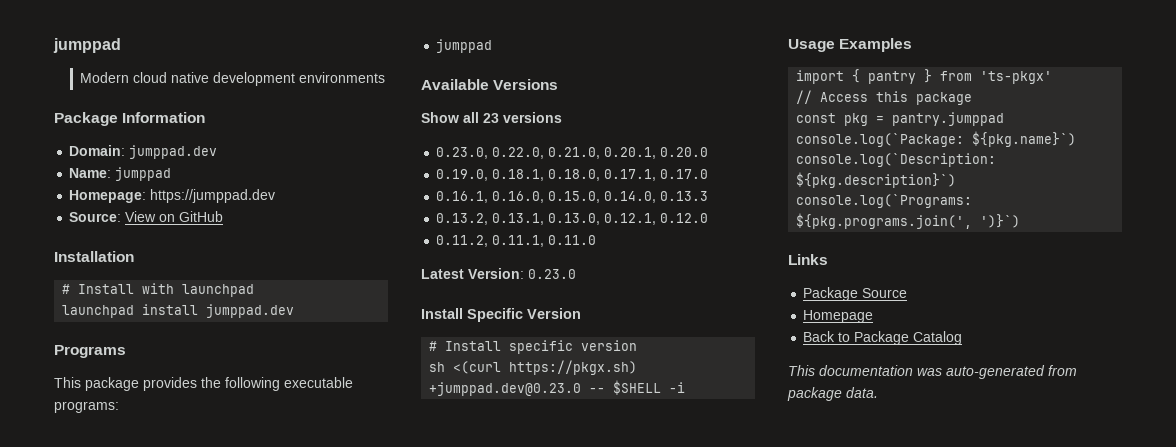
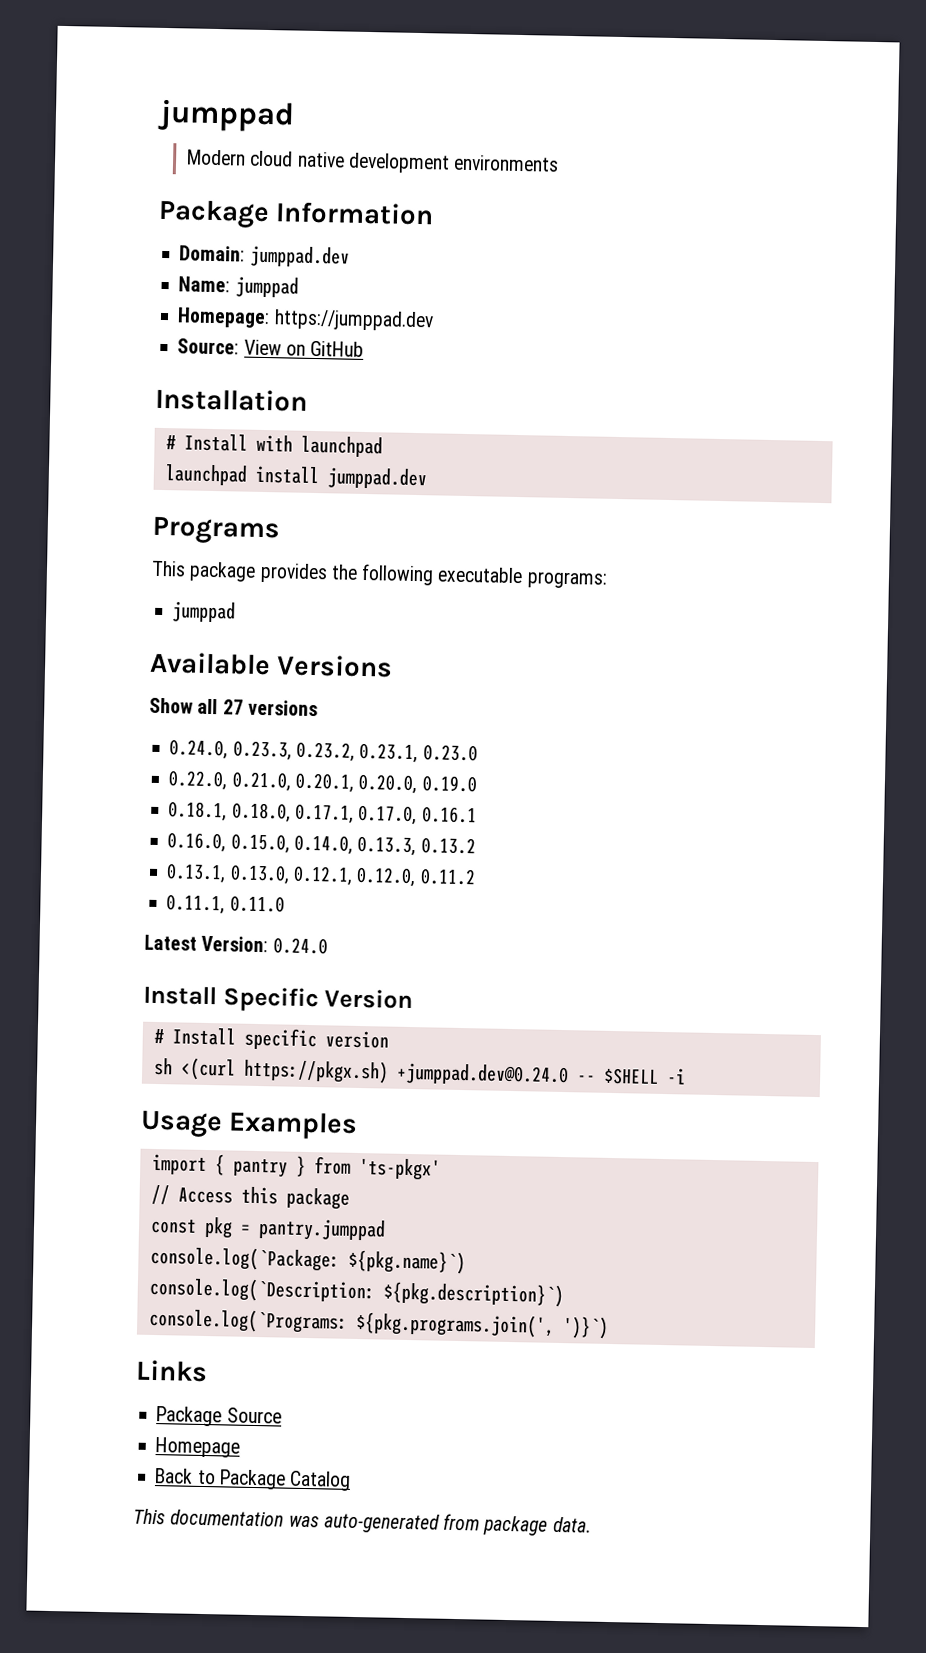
[483,113,499,123] 23 -> [222,699,244,715] 27
[436,147,489,159] 0.23.0, -> [169,739,478,764] 0.24.0, 0.23.3, 0.23.2, 0.23.1, 0.23.0 //
[660,147,709,157] [436,169,489,181] 0.20.0 // 0.19.0, -> [358,773,477,795] 0.20.0, 0.19.0 //
[660,169,709,179] [436,191,489,203] 0.17.0 // 0.16.1, -> [358,804,477,826] 0.17.0, 0.16.1 //
[660,191,709,201] [436,213,489,225] 0.13.3 // 0.13.2, -> [357,835,476,857] 0.13.3, 0.13.2 //
[660,213,709,223] [436,235,489,247] 0.12.0 // 0.11.2, -> [356,866,476,888] 0.12.0, 0.11.2 //
[528,269,576,279] 0.23.0 -> [272,937,328,955] 0.24.0
[429,382,582,396] +jumppad.dev@0.23.0 -> [395,1062,569,1087] +jumppad.dev@0.24.0

